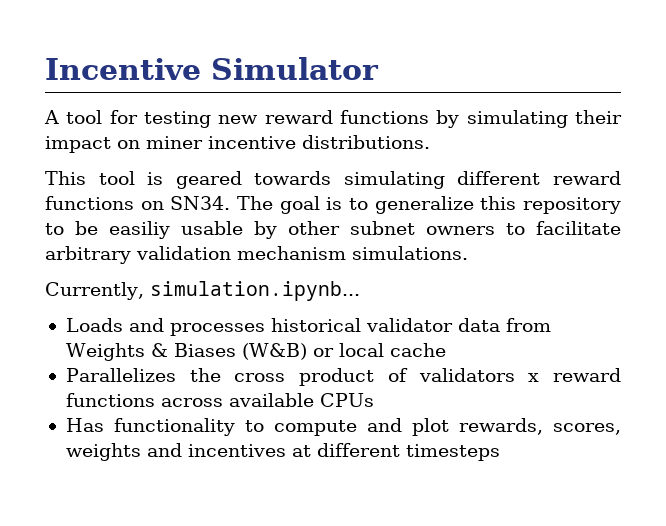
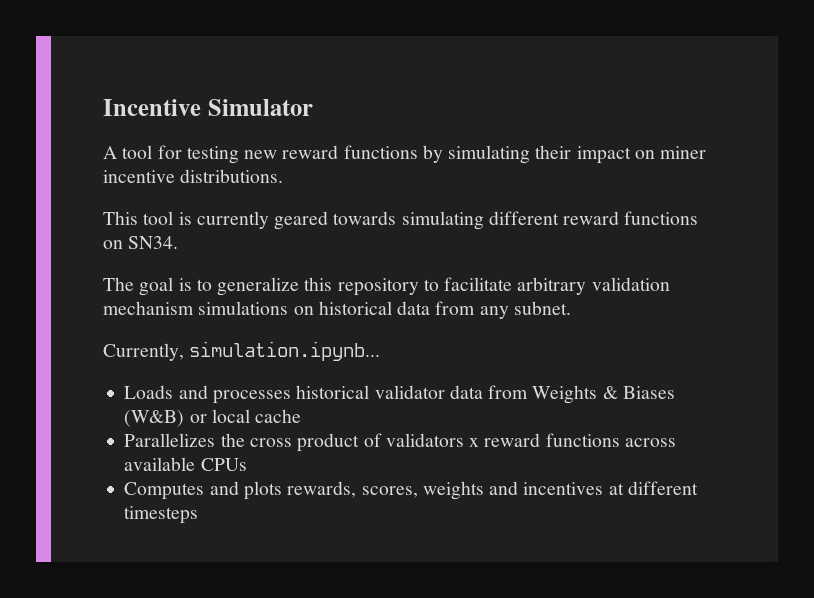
(164, 178) none -> [196,211,269,229] currently
(231, 203) none -> (179, 242) //
[75,221,621,239] [45,246,468,264] be easiliy usable by other subnet owners to facilitate arbitrary validation mechanism simulations. -> [444,277,670,295] [103,301,571,319] facilitate arbitrary validation mechanism simulations on historical data from any subnet.
[65,418,449,436] Has functionality to compute and plot -> [124,481,282,500] Computes and plots

